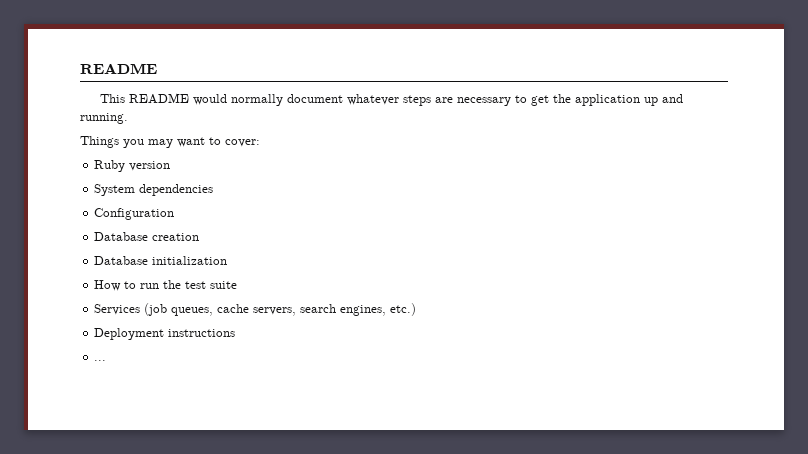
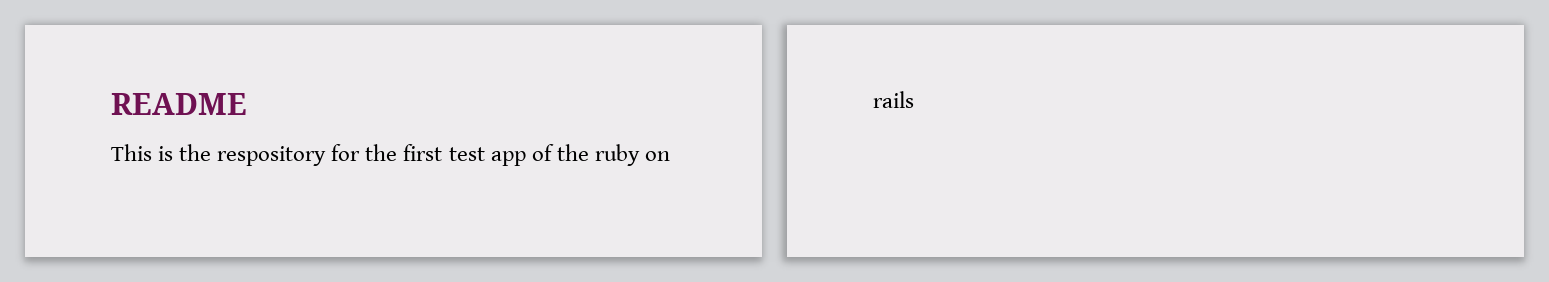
[128,93,683,106] [80,113,128,124] [80,136,260,148] [94,160,171,172] [94,184,214,196] [94,208,175,220] [94,232,200,241] [94,256,228,265] [94,280,238,291] [94,303,417,316] [94,328,236,340] [94,360,107,361] README would normally document whatever steps are necessary to get the application up and running. // Things you may want to cover: // Ruby version // System dependencies // Configuration // Database creation // Database initialization // How to run the test suite // Services (job queues, cache servers, search engines, etc.) // Deployment instructions // ... -> [158,144,670,166] [873,91,914,108] is the respository for the first test app of the ruby on rails

